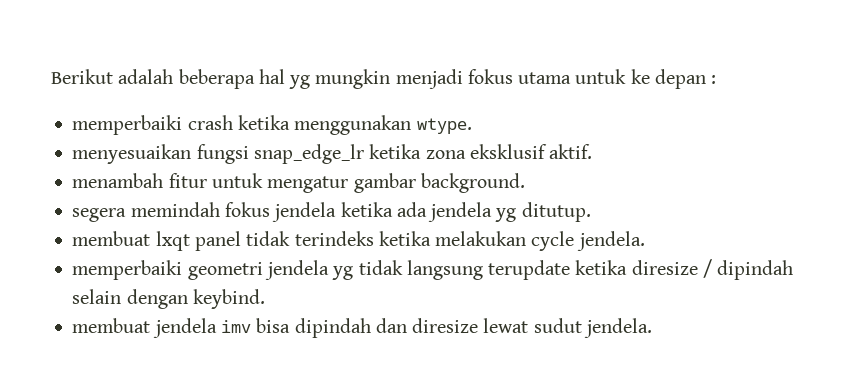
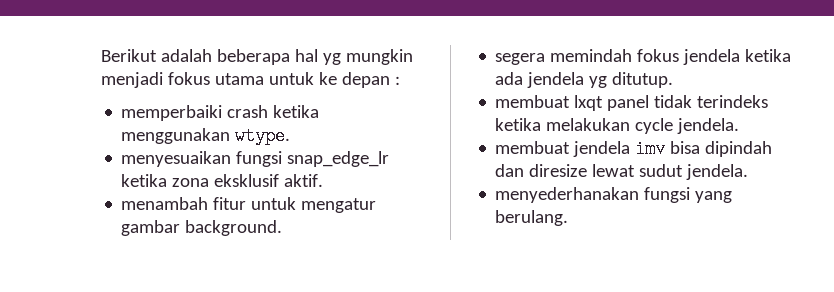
[72,259,794,280] [72,289,265,309] // memperbaiki geometri jendela yg tidak langsung terupdate ketika diresize / dipindah selain dengan keybind. -> (740, 126) none
(652, 328) none -> [495,187,733,203] [495,210,569,226] // menyederhanakan fungsi yang berulang.

